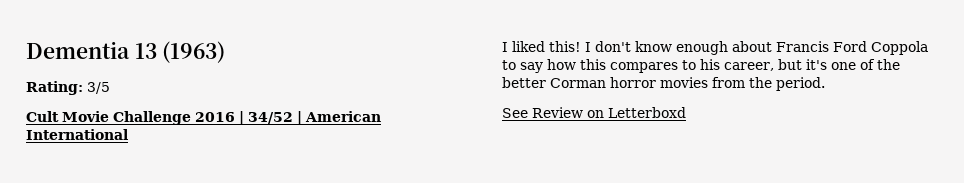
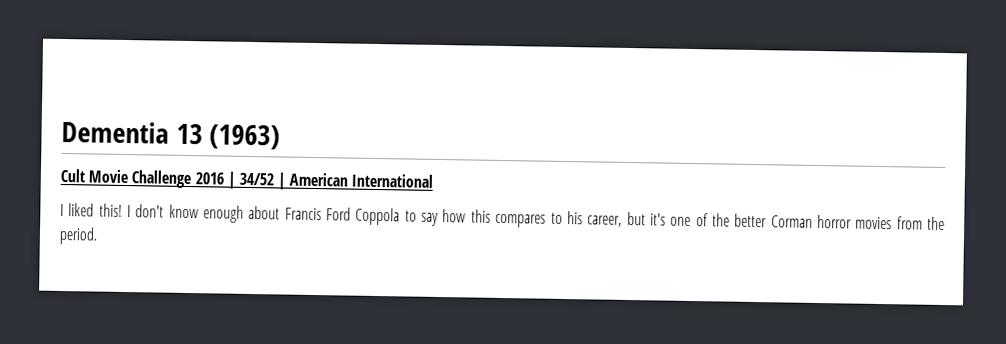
[26,81,110,95] // Rating: 3/5 -> (281, 137) none
[502,107,686,118] // See Review on Letterboxd -> (98, 235) none

